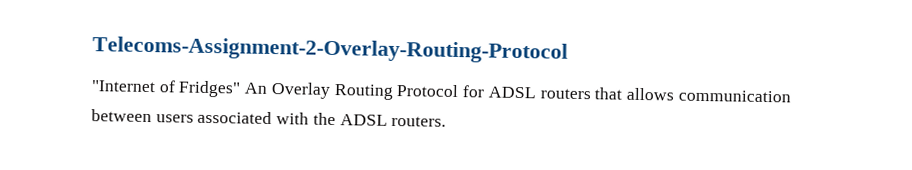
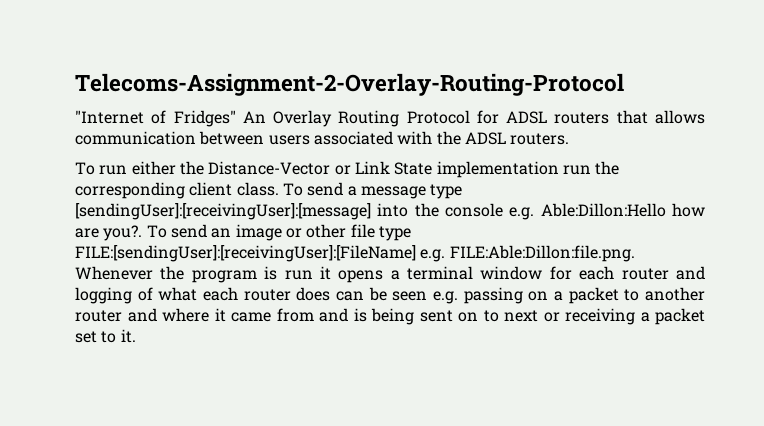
(447, 121) none -> [75,161,620,178] [75,182,463,199] [75,203,705,220] [75,224,411,241] [75,245,635,262] [75,266,705,283] [75,287,705,304] [75,308,705,325] [75,329,136,343] // To run either the Distance-Vector or Link State implementation run the corresponding client class. To send a message type [sendingUser]:[receivingUser]:[message] into the console e.g. Able:Dillon:Hello how are you?. To send an image or other file type FILE:[sendingUser]:[receivingUser]:[FileName] e.g. FILE:Able:Dillon:file.png. Whenever the program is run it opens a terminal window for each router and logging of what each router does can be seen e.g. passing on a packet to another router and where it came from and is being sent on to next or receiving a packet set to it.

